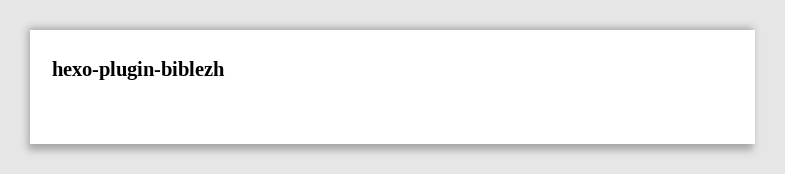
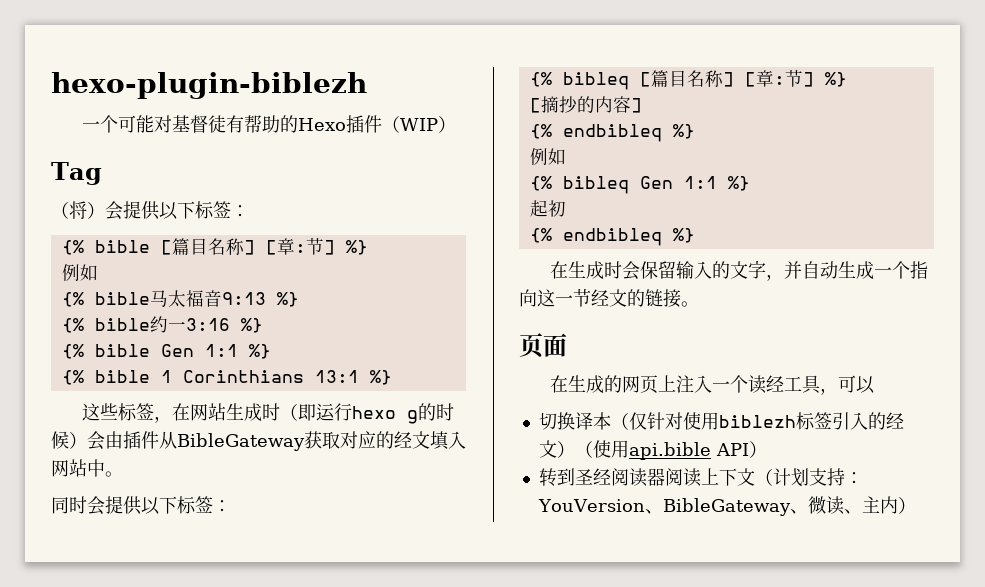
(225, 70) none -> [81,115,456,133] [51,162,102,185] [51,201,249,220] [61,238,368,255] [61,264,98,281] [61,290,299,307] [61,316,263,333] [61,344,271,359] [61,370,392,385] [81,403,454,424] [51,431,466,451] [51,459,123,477] [51,496,231,515] [529,70,847,90] [529,96,642,113] [529,124,695,142] [529,148,566,165] [529,176,750,194] [529,200,566,217] [529,228,695,246] [549,260,928,281] [519,289,699,308] [519,333,567,358] [549,375,875,395] [538,412,904,430] [538,440,767,460] [538,468,863,487] [537,496,916,516] // 一个可能对基督徒有帮助的Hexo插件（WIP） // Tag // （将）会提供以下标签： // {% bible [篇目名称] [章:节] %} // 例如 // {% bible马太福音9:13 %} // {% bible约一3:16 %} // {% bible Gen 1:1 %} // {% bible 1 Corinthians 13:1 %} // 这些标签，在网站生成时（即运行hexo g的时候）会由插件从BibleGateway获取对应的经文填入网站中。 // 同时会提供以下标签： // {% bibleq [篇目名称] [章:节] %} // [摘抄的内容] // {% endbibleq %} // 例如 // {% bibleq Gen 1:1 %} // 起初 // {% endbibleq %} // 在生成时会保留输入的文字，并自动生成一个指向这一节经文的链接。 // 页面 // 在生成的网页上注入一个读经工具，可以 // 切换译本（仅针对使用biblezh标签引入的经文）（使用api.bible API） // 转到圣经阅读器阅读上下文（计划支持：YouVersion、BibleGateway、微读、主内）

